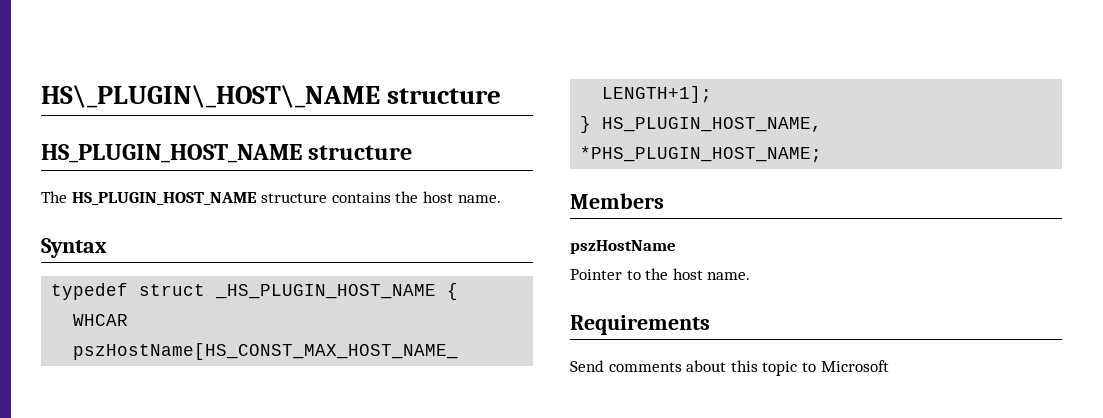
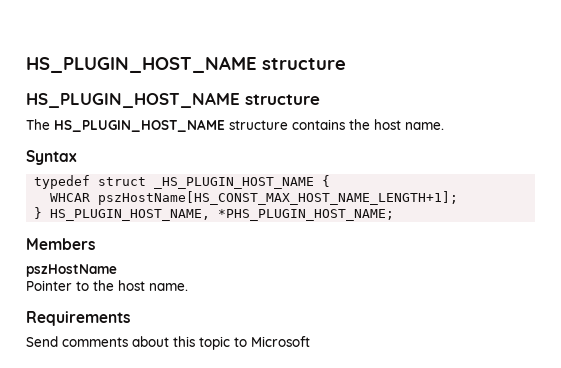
[41,85,380,108] HS\_PLUGIN\_HOST\_NAME -> [26,56,257,73] HS_PLUGIN_HOST_NAME

